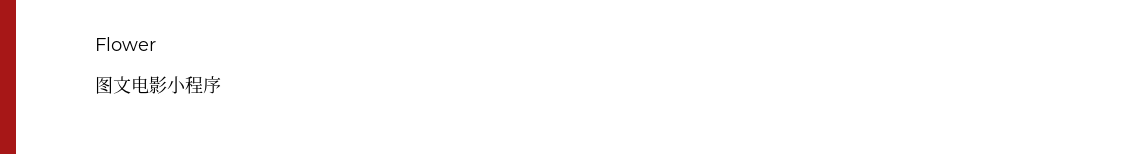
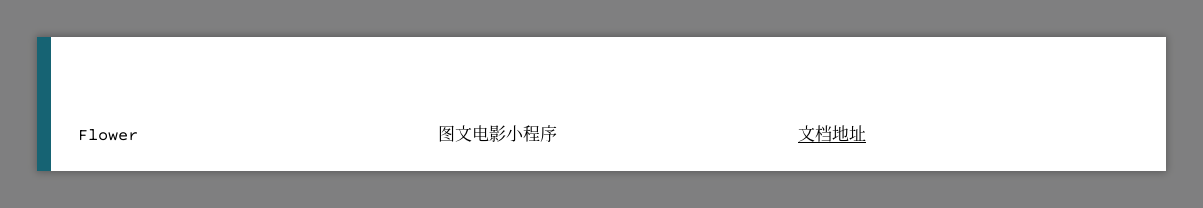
(221, 85) none -> [798,125,866,142] // 文档地址

